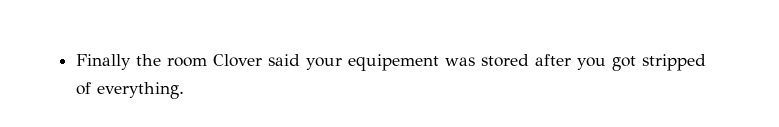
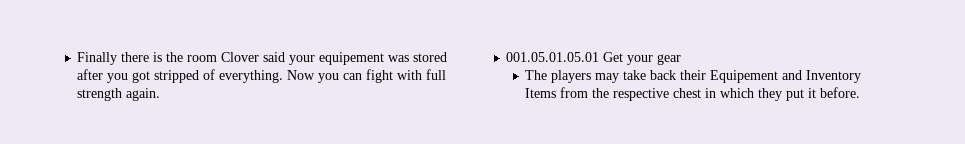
(132, 62) none -> [121,52,163,62] there is
(185, 90) none -> [287,69,447,83] [77,88,161,101] [506,52,682,65] [525,70,862,83] [525,87,861,101] Now you can fight with full strength again. // 001.05.01.05.01 Get your gear // The players may take back their Equipement and Inventory Items from the respective chest in which they put it before.

